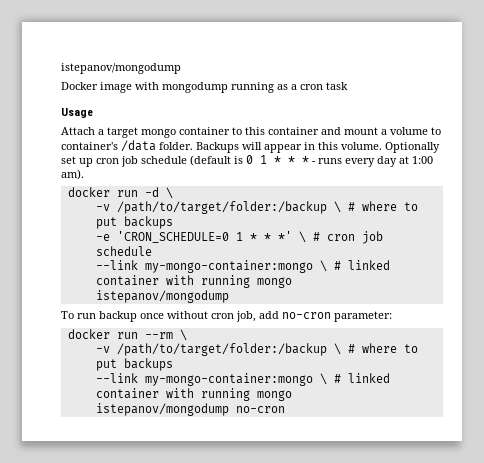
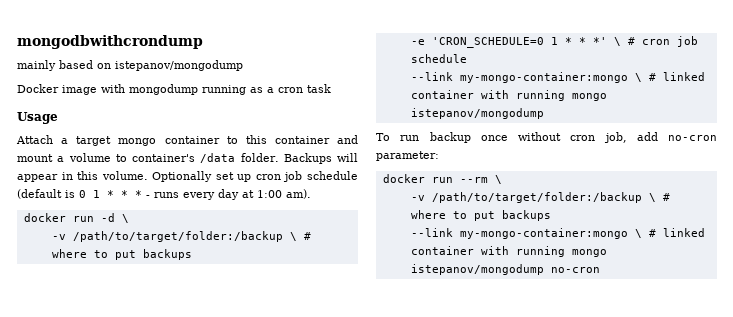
(61, 68) none -> [17,35,203,49] [17,60,111,71] mongodbwithcrondump // mainly based on

